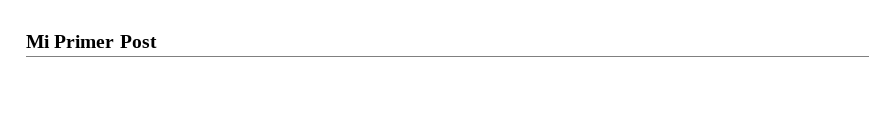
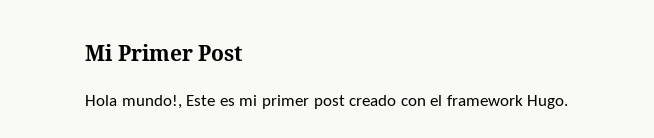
(157, 41) none -> [85,95,569,109] // Hola mundo!, Este es mi primer post creado con el framework Hugo.

